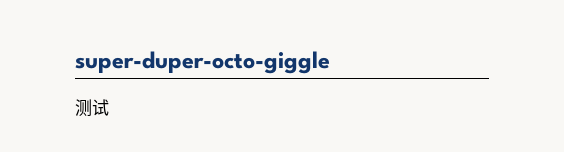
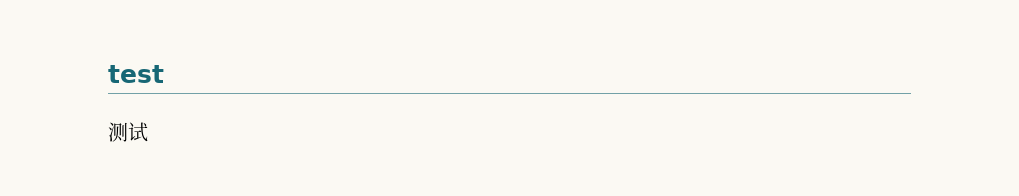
[75,51,330,74] super-duper-octo-giggle -> [108,65,164,83] test

